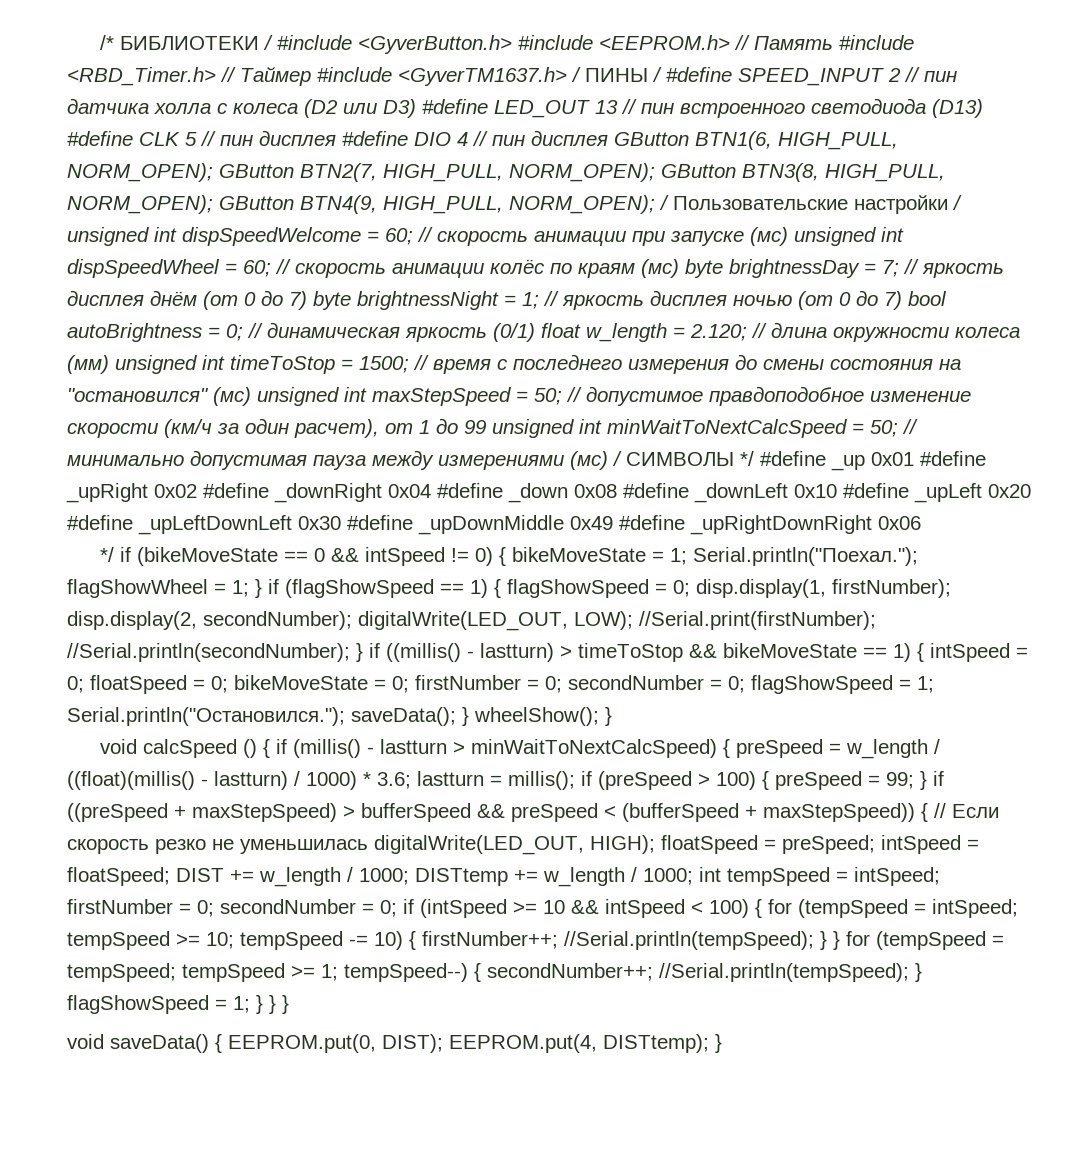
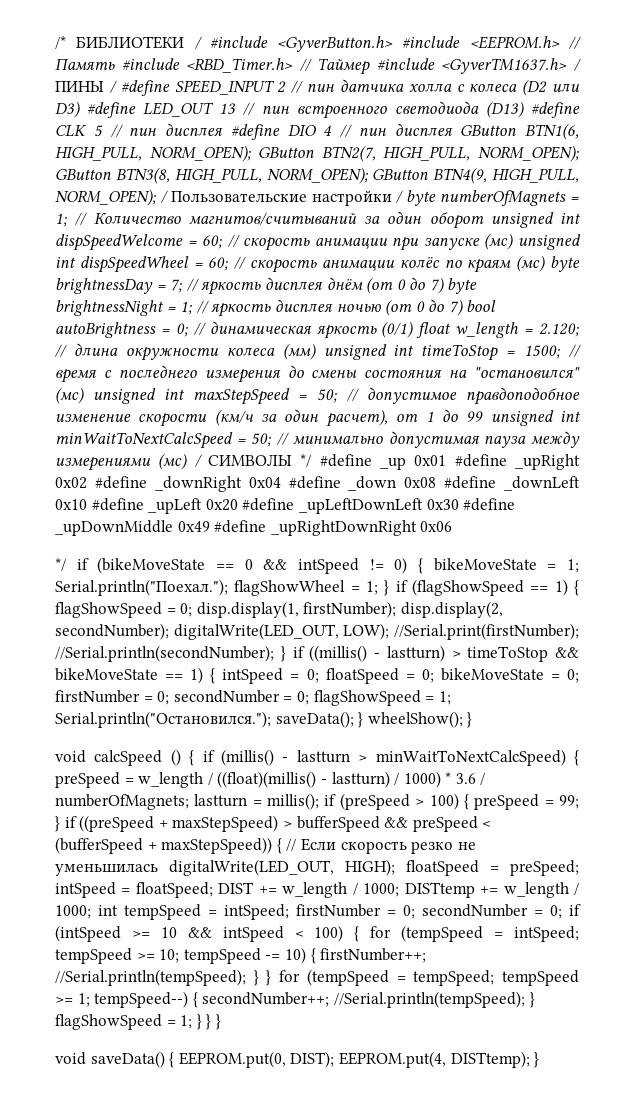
(962, 202) none -> [406,190,579,206] [55,211,484,229] byte numberOfMagnets = 1; // Количество магнитов/считываний за один оборот
[377,772,411,789] 3.6; -> [455,773,486,785] [55,794,189,810] 3.6 / numberOfMagnets;

